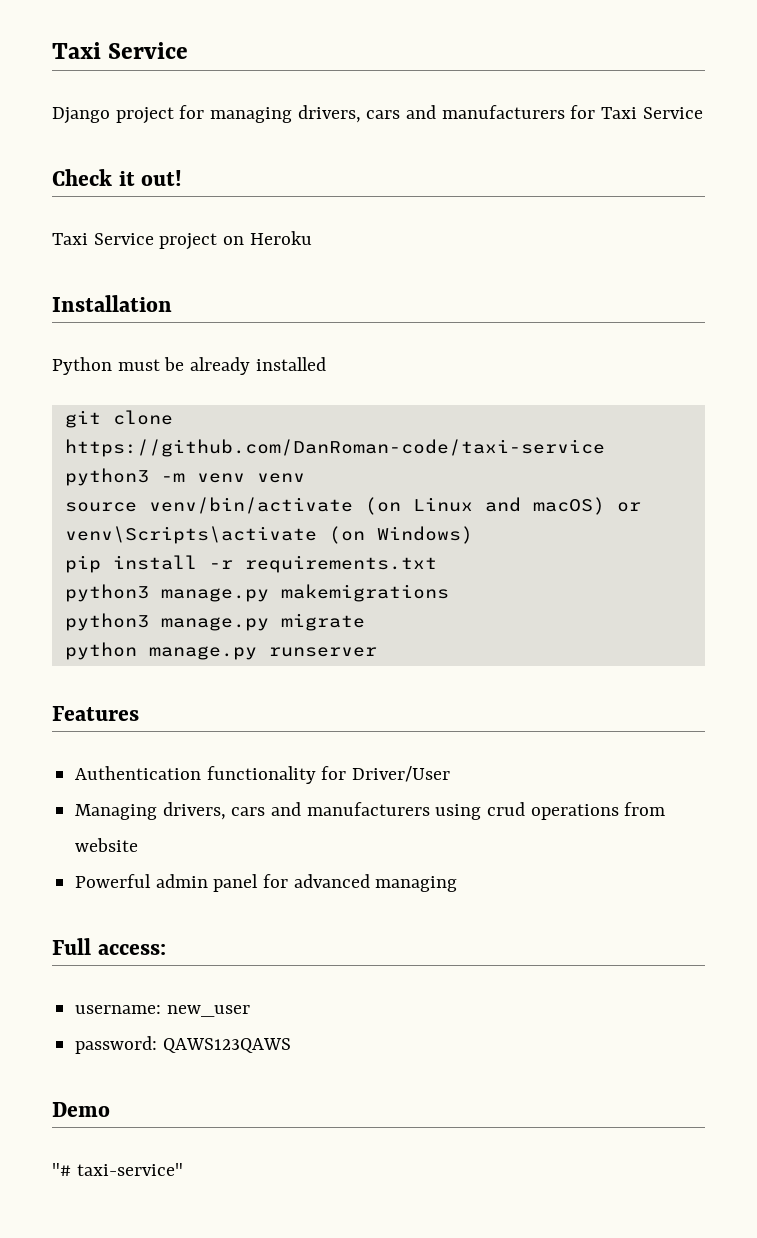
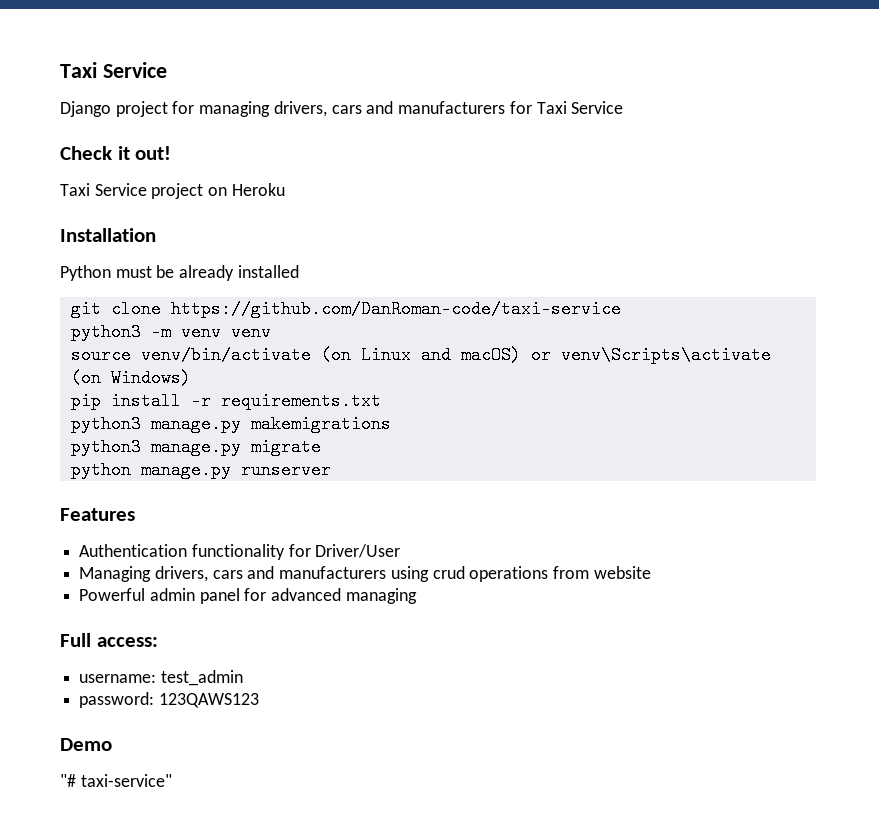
[166,1005,250,1017] new_user -> [160,670,243,686] test_admin
[162,1038,291,1053] QAWS123QAWS -> [158,693,259,708] 123QAWS123

